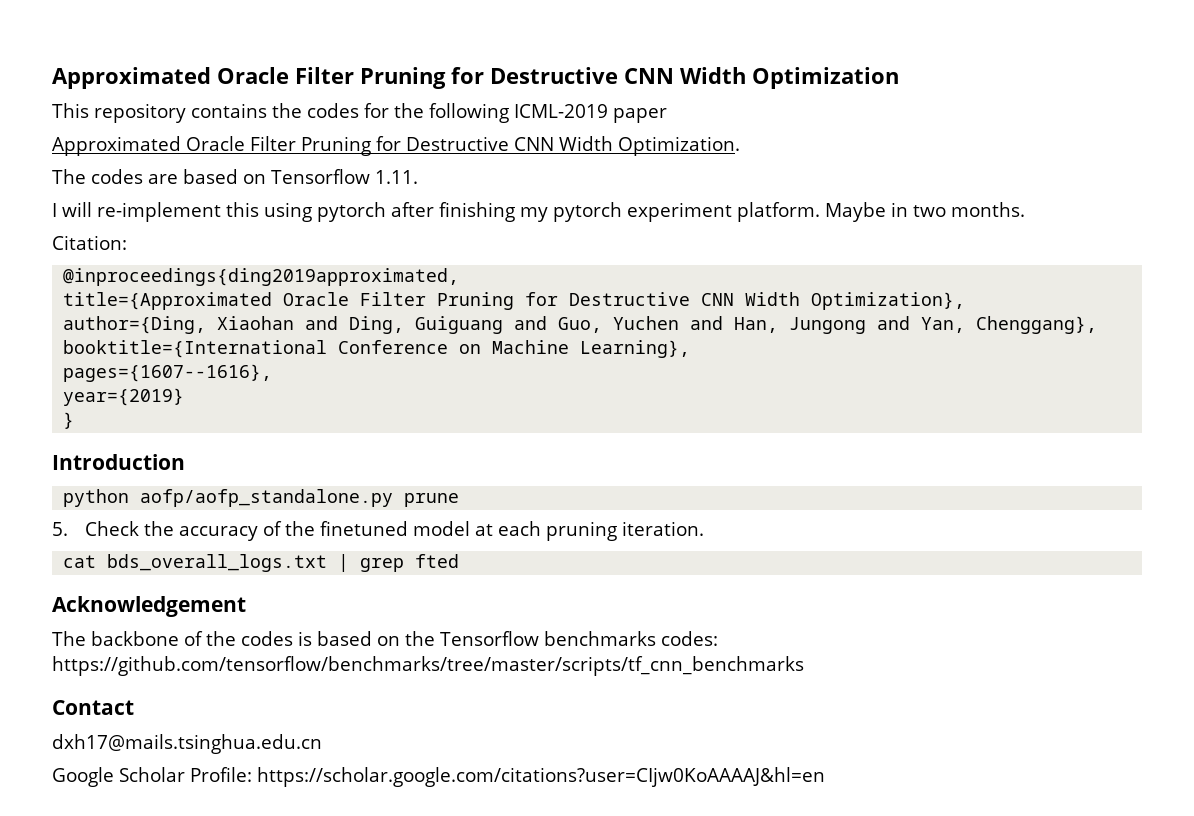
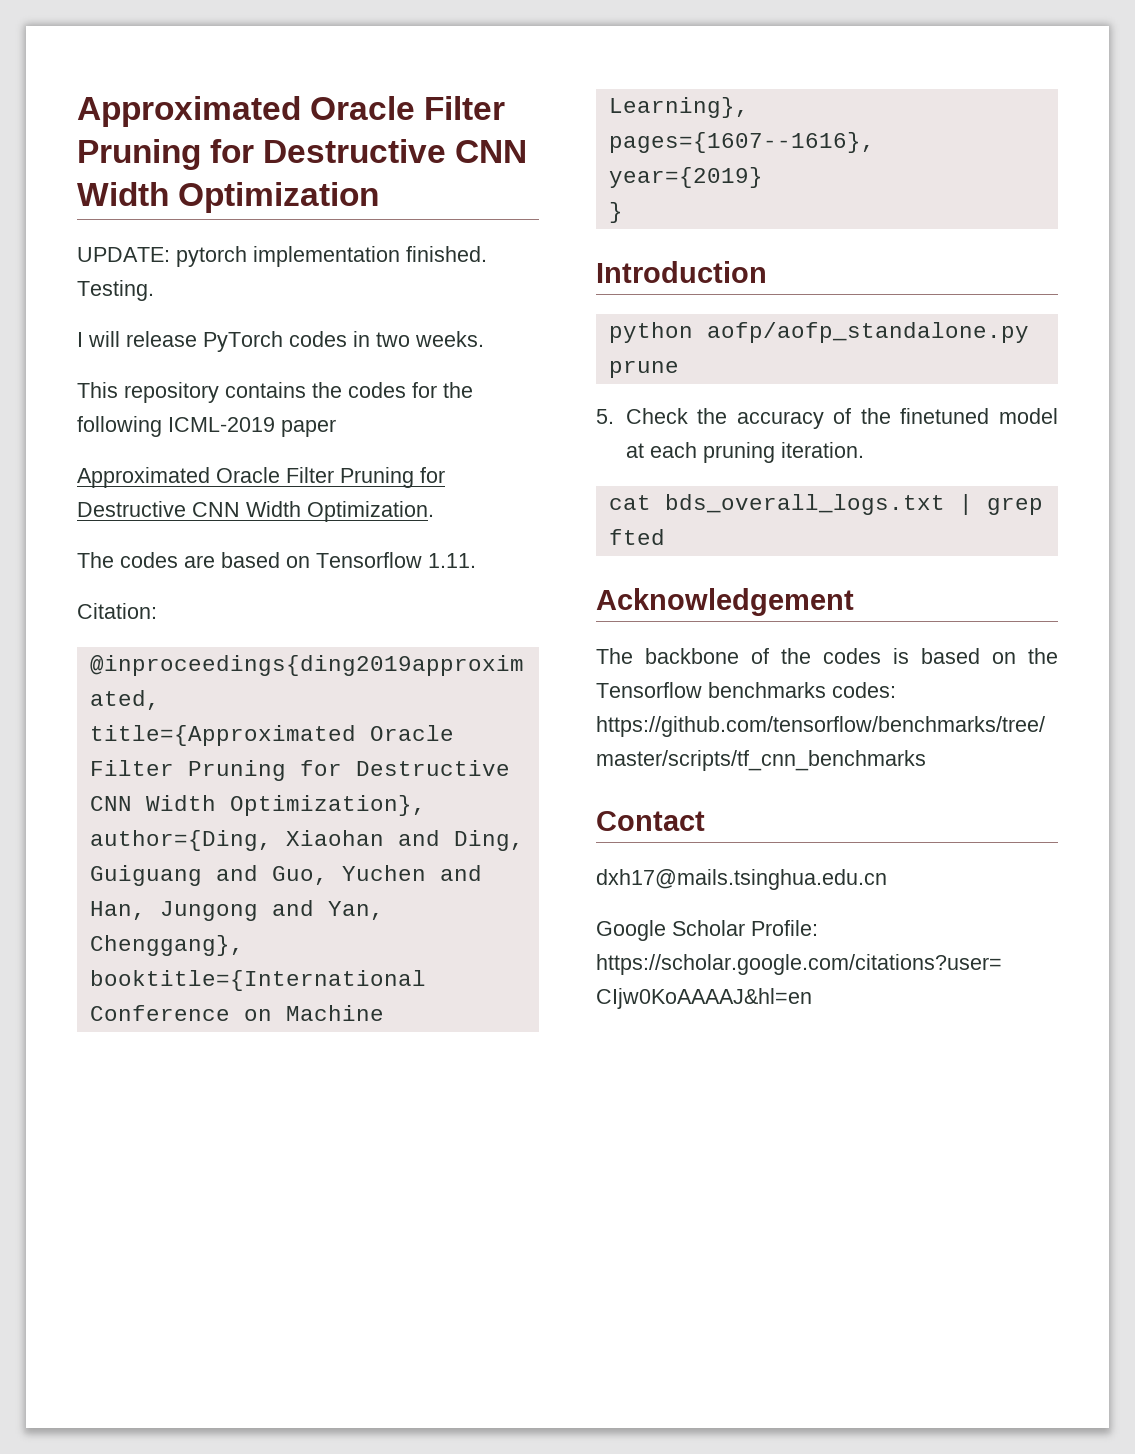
(899, 78) none -> [77,246,487,267] [77,280,154,301] [77,331,484,352] // UPDATE: pytorch implementation finished. Testing. // I will release PyTorch codes in two weeks.
[52,202,1025,222] // I will re-implement this using pytorch after finishing my pytorch experiment platform. Maybe in two months. -> (476, 560) none

